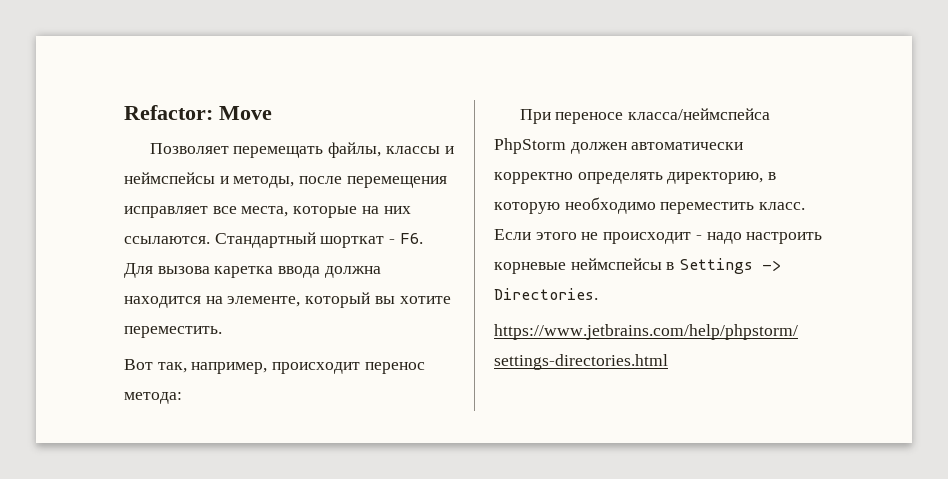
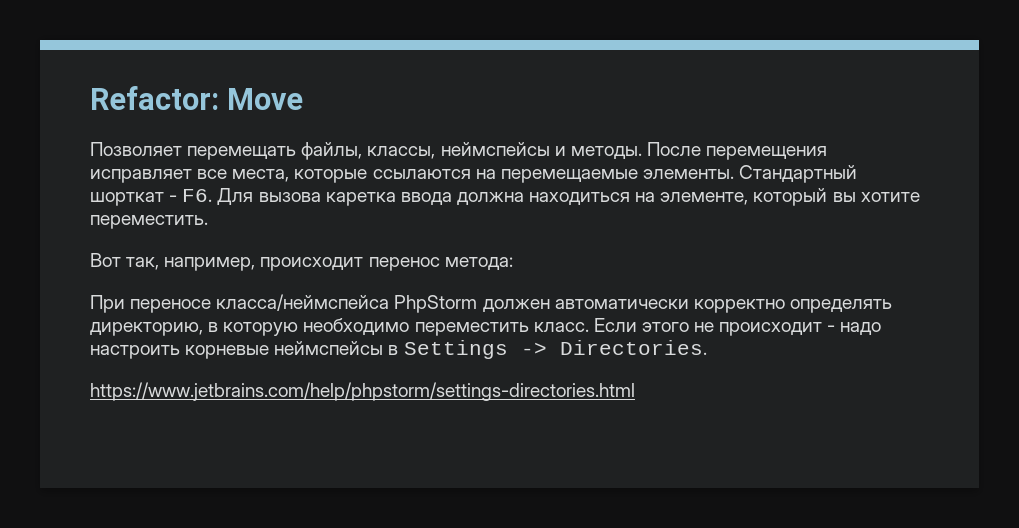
[385,146,454,154] [124,172,343,188] классы и неймспейсы и методы, после -> [367,142,701,159] классы, неймспейсы и методы. После
[361,206,411,214] [124,236,210,244] на них ссылаются. -> [372,169,734,183] ссылаются на перемещаемые элементы.
[124,296,201,308] находится -> [529,192,631,205] находиться

